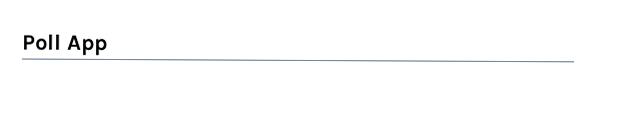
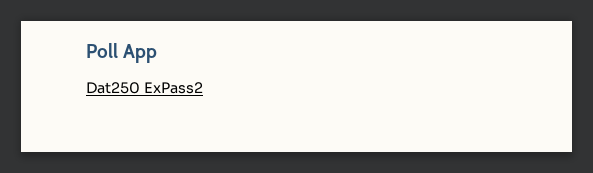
(108, 45) none -> [86,82,203,94] // Dat250 ExPass2

